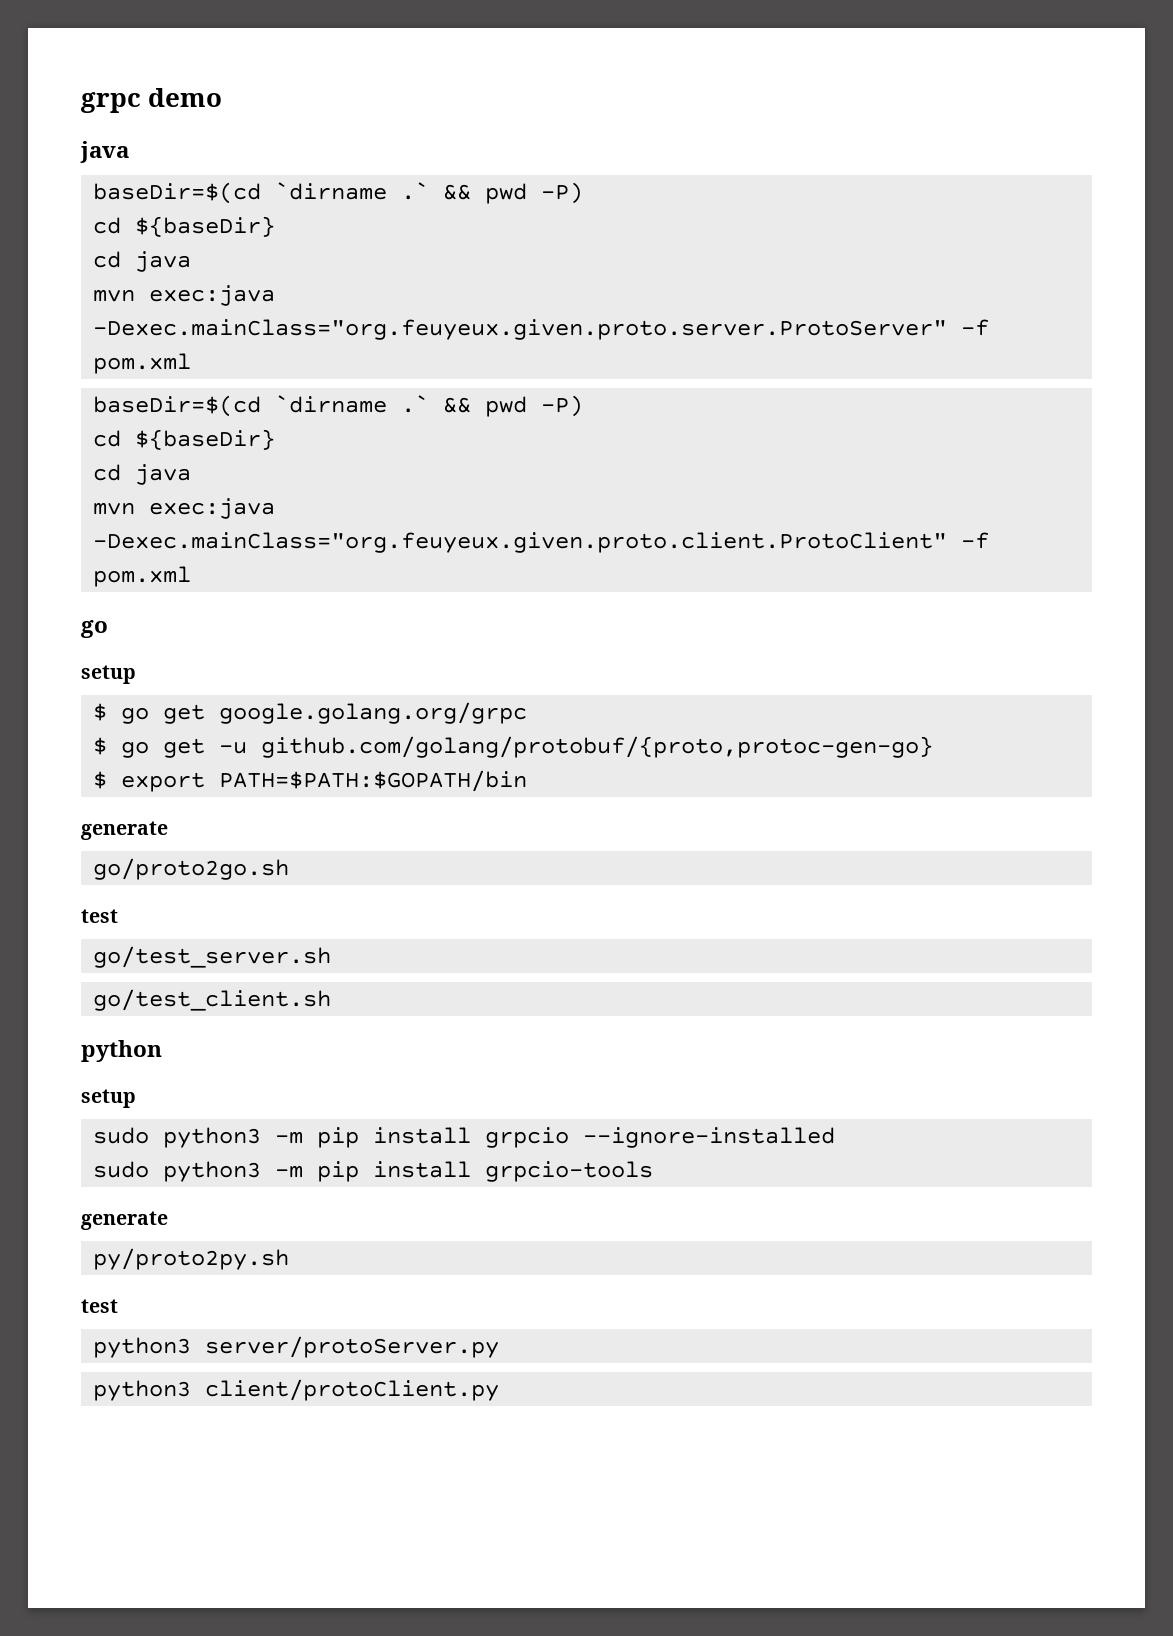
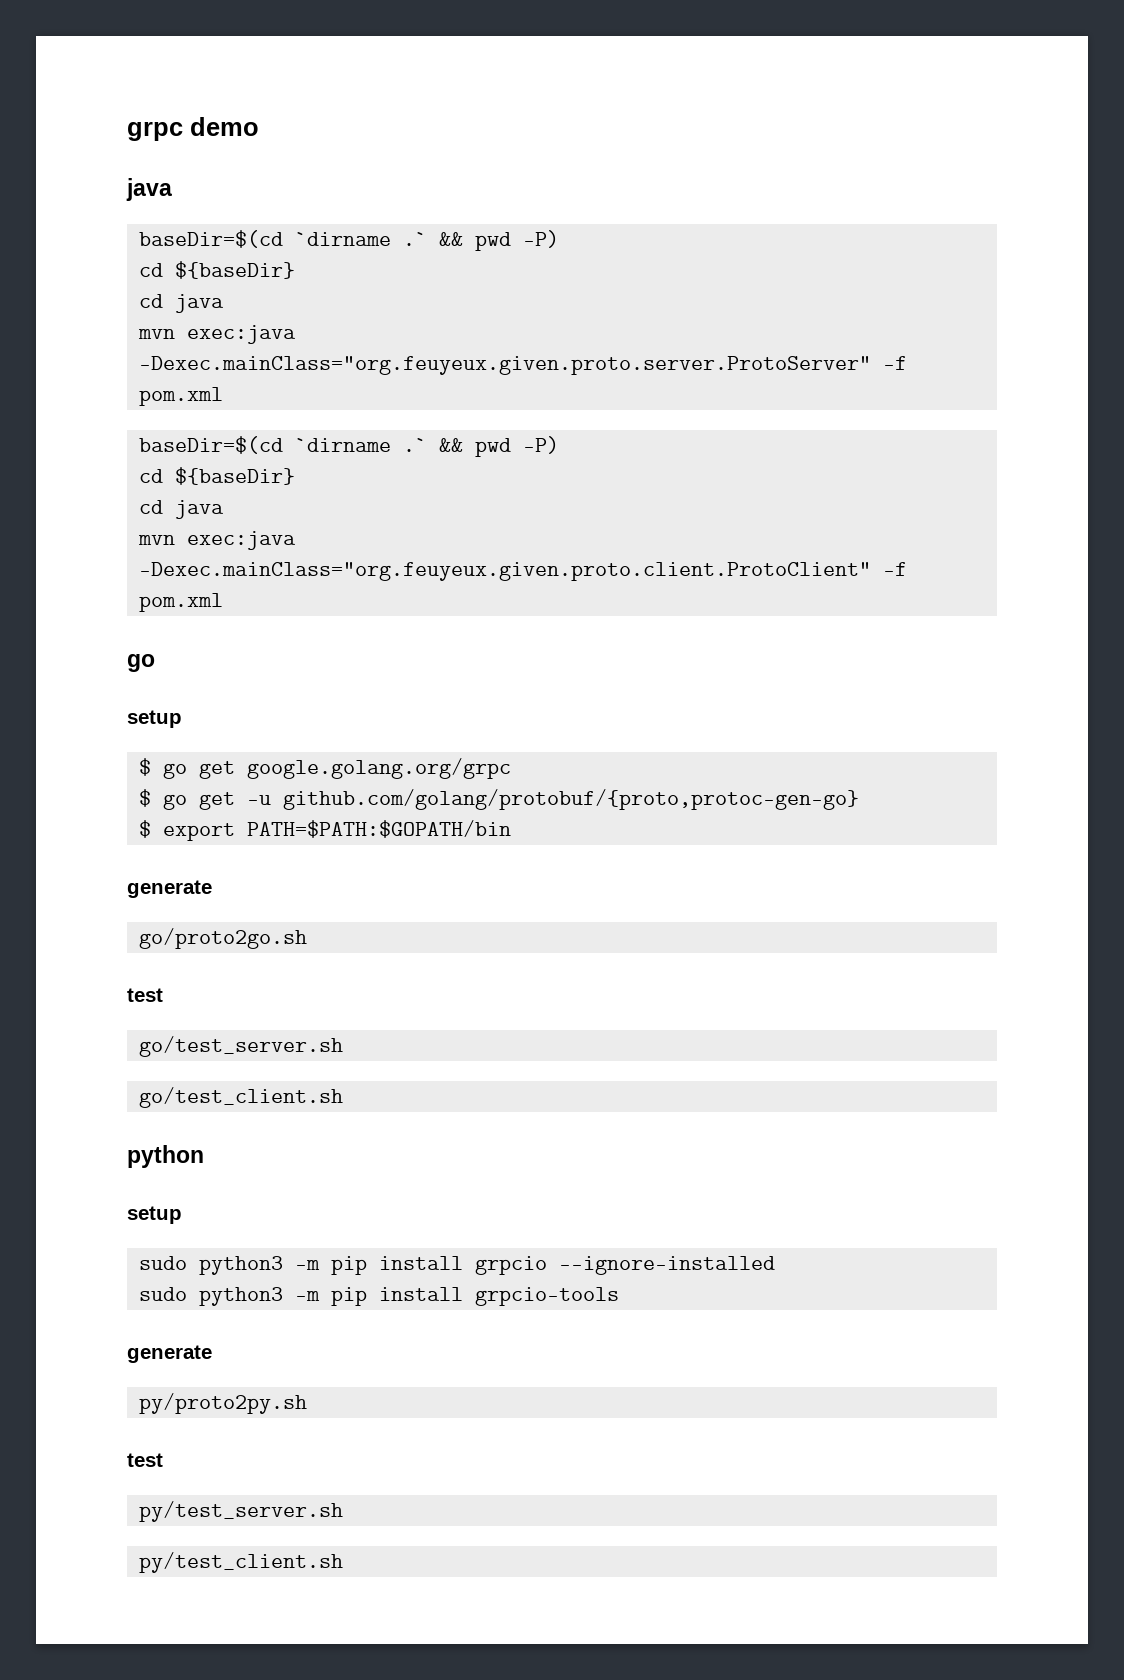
[92,1336,499,1358] [92,1379,499,1401] python3 server/protoServer.py // python3 client/protoClient.py -> [139,1501,344,1522] [139,1552,344,1573] py/test_server.sh // py/test_client.sh

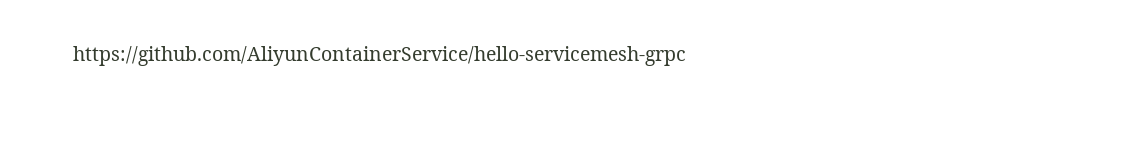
[127,117,259,141] [126,178,172,201] [139,230,560,251] [139,261,296,279] [139,294,225,313] [138,325,297,344] [139,356,908,375] [139,387,224,406] [139,436,560,457] [139,467,296,485] [139,500,225,519] [138,531,297,550] [139,562,908,581] [139,593,224,612] [127,654,155,672] [127,710,182,728] [139,758,512,779] [139,789,860,810] [139,820,512,841] [127,880,212,898] [139,928,308,949] [127,988,163,1002] [139,1036,344,1057] [139,1087,344,1108] [127,1145,204,1168] [127,1206,182,1224] [139,1256,776,1275] [139,1287,620,1306] [127,1345,212,1363] [139,1393,308,1414] [127,1453,163,1467] [139,1501,344,1522] [139,1552,344,1573] grpc demo // java // baseDir=$(cd `dirname .` && pwd -P) // cd ${baseDir} // cd java // mvn exec:java -Dexec.mainClass="org.feuyeux.given.proto.server.ProtoServer" -f pom.xml // baseDir=$(cd `dirname .` && pwd -P) // cd ${baseDir} // cd java // mvn exec:java -Dexec.mainClass="org.feuyeux.given.proto.client.ProtoClient" -f pom.xml // go // setup // $ go get google.golang.org/grpc // $ go get -u github.com/golang/protobuf/{proto,protoc-gen-go} // $ export PATH=$PATH:$GOPATH/bin // generate // go/proto2go.sh // test // go/test_server.sh // go/test_client.sh // python // setup // sudo python3 -m pip install grpcio --ignore-installed // sudo python3 -m pip install grpcio-tools // generate // py/proto2py.sh // test // py/test_server.sh // py/test_client.sh -> [73,46,686,66] https://github.com/AliyunContainerService/hello-servicemesh-grpc

